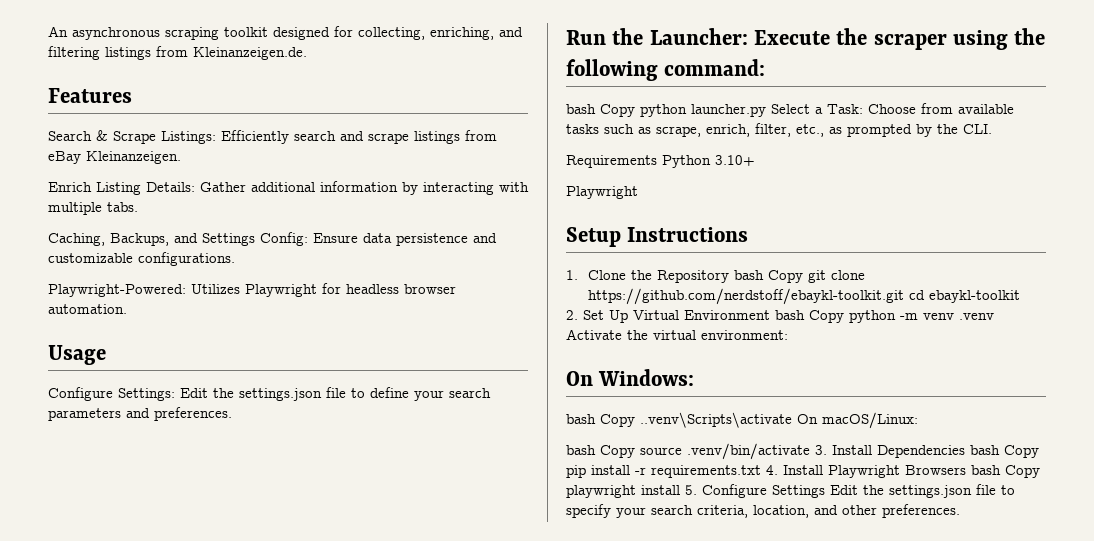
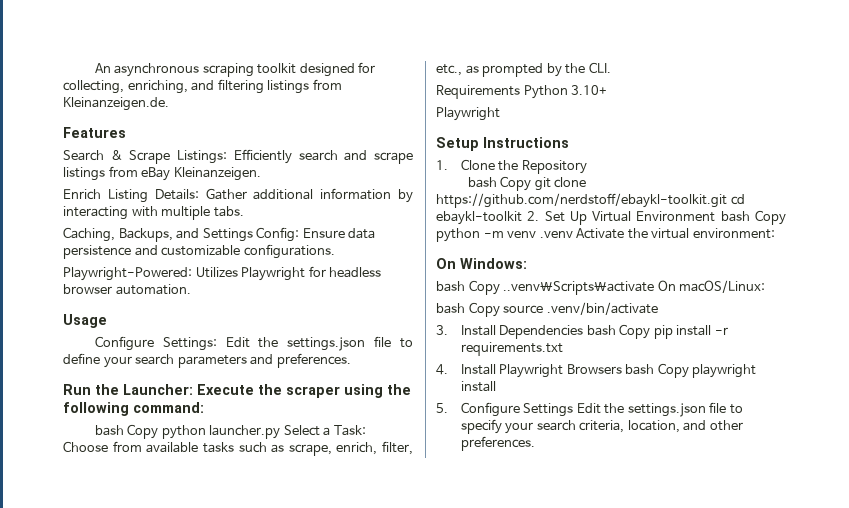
(729, 276) none -> (587, 167) //
(1020, 296) // -> (522, 218) none
(810, 451) none -> (658, 308) //
(761, 471) none -> (563, 349) //
(680, 490) none -> (496, 386) //

